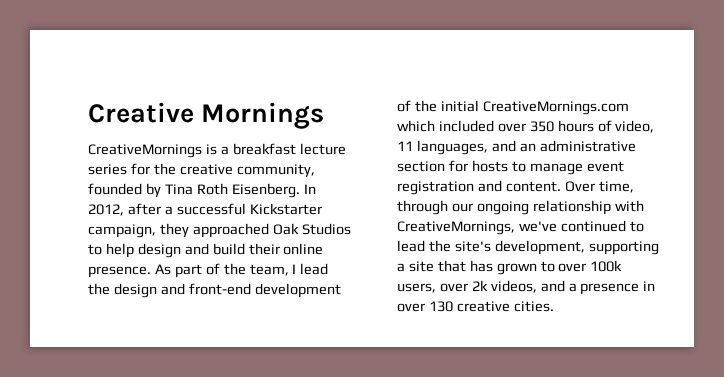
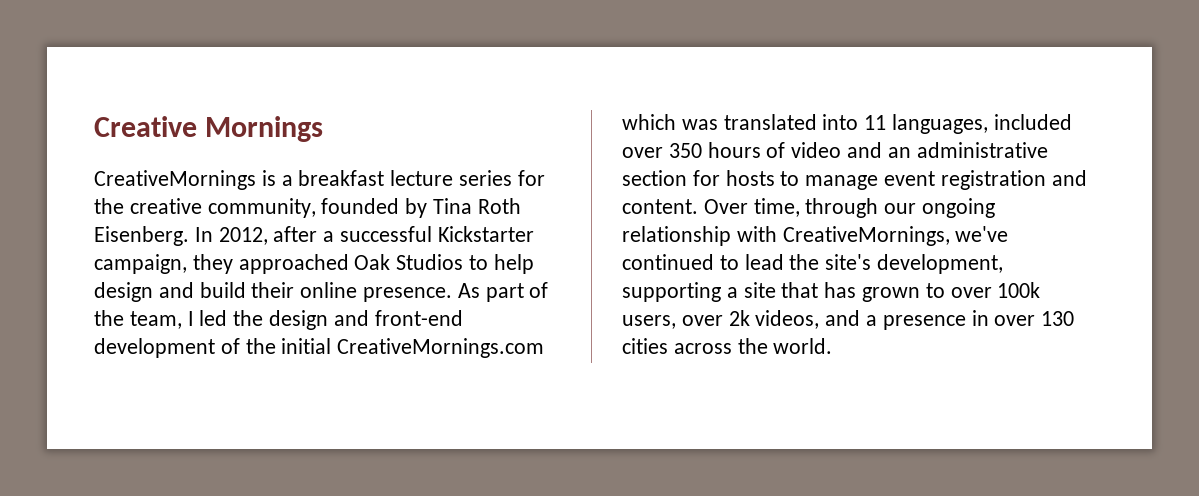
[300,263,329,275] lead -> [199,310,228,326] led
(435, 126) none -> [681,114,989,134] was translated into 11 languages,
[615,120,655,133] [397,140,488,155] video, 11 languages, -> [791,142,842,158] video
[456,301,554,312] creative cities. -> [622,338,833,354] cities across the world.

